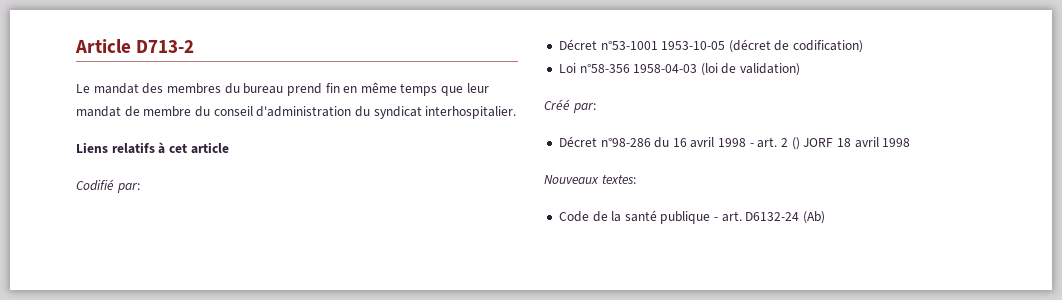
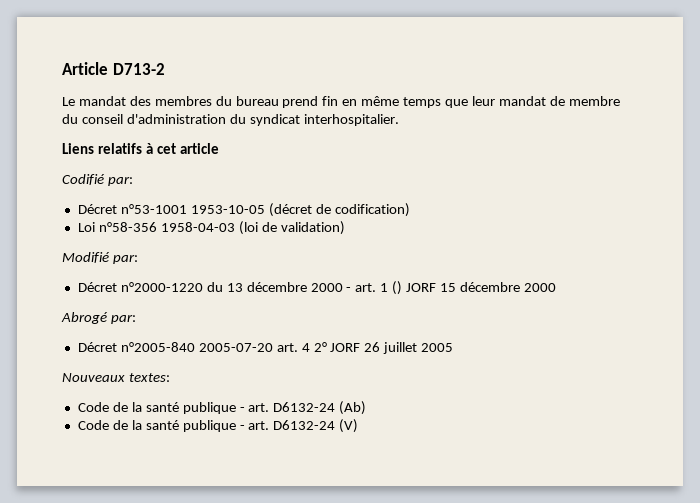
[544,99,596,113] [558,136,789,148] Créé par: // Décret n°98-286 du 16 avril 1998 - art. 2 -> [62,252,138,264] [77,282,389,292] Modifié par: // Décret n°2000-1220 du 13 décembre 2000 - art. 1
[836,137,911,148] 18 avril 1998 -> [440,282,556,292] [61,312,136,324] [77,342,454,354] 15 décembre 2000 // Abrogé par: // Décret n°2005-840 2005-07-20 art. 4 2° JORF 26 juillet 2005
(826, 217) none -> [77,419,359,433] // Code de la santé publique - art. D6132-24 (V)

